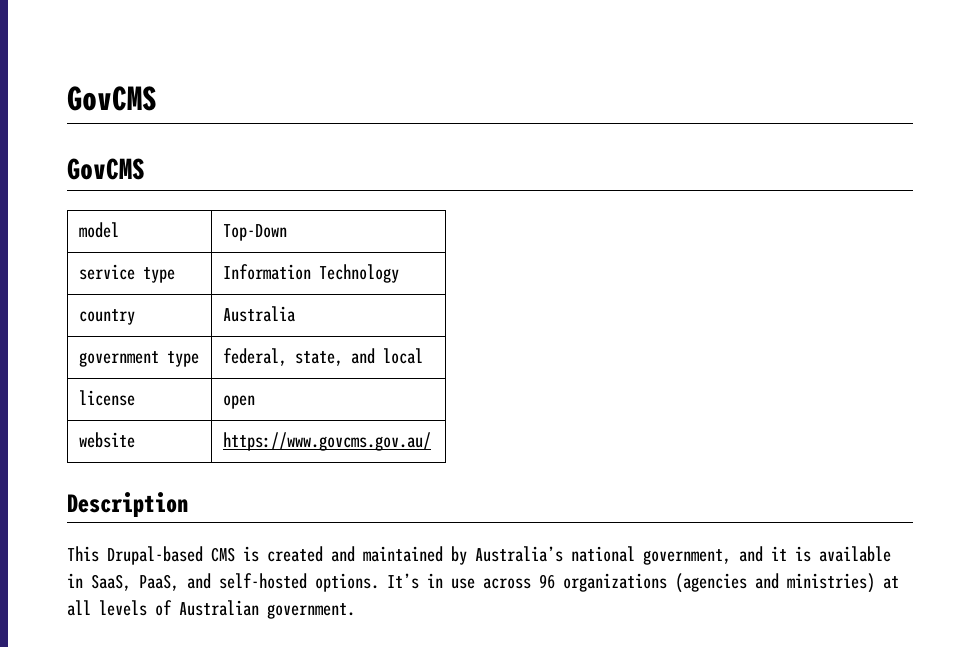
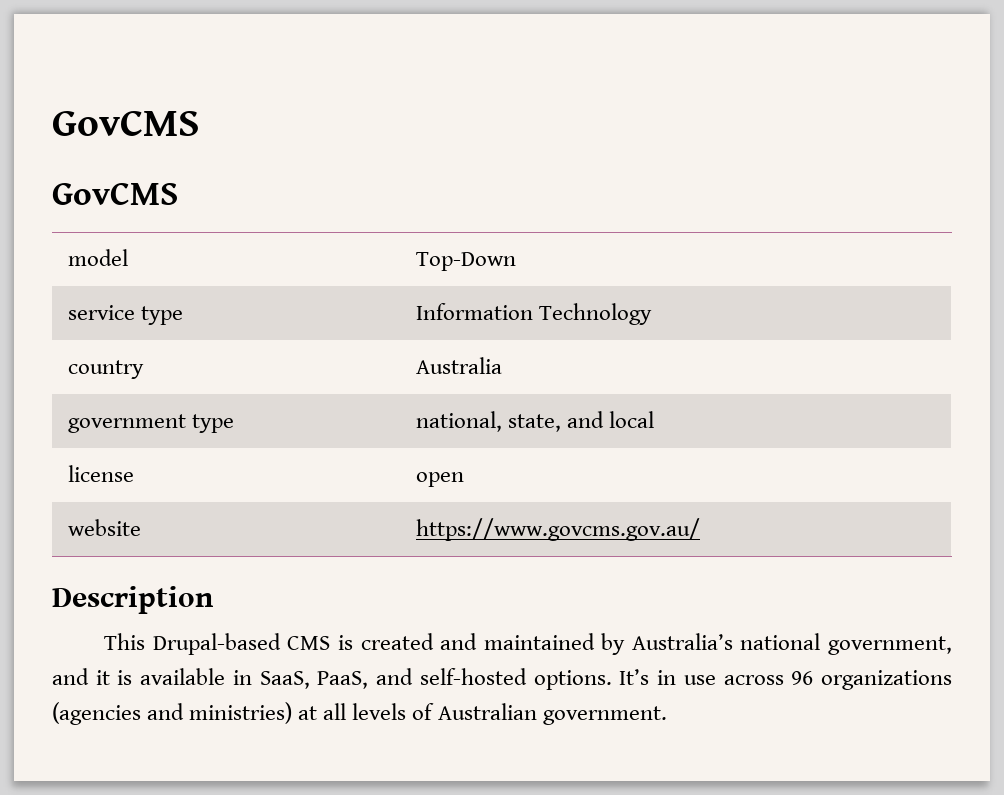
[223,348,288,366] federal, -> [416,411,503,432] national,

